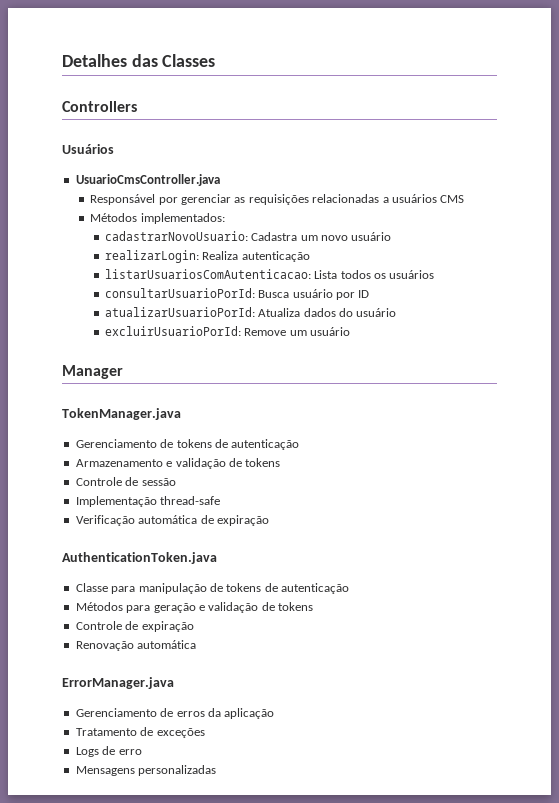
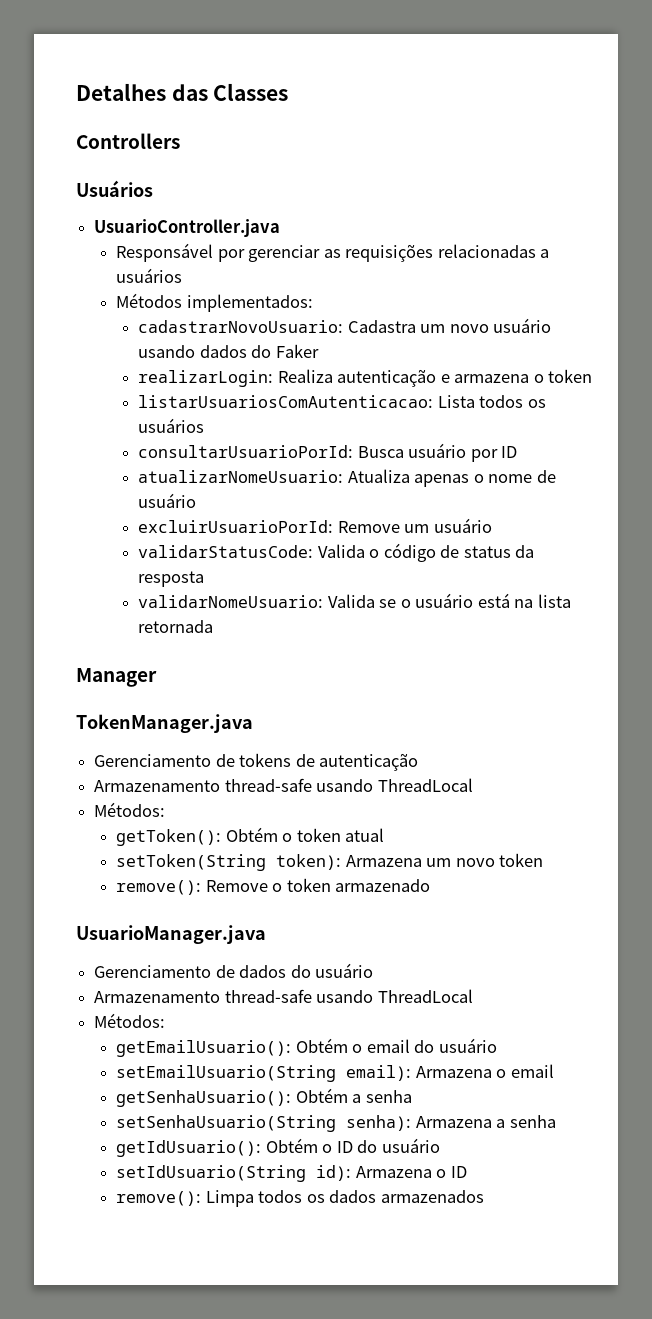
[75,174,220,186] UsuarioCmsController.java -> [94,219,281,237] UsuarioController.java
[440,195,465,203] CMS -> (183, 275) none
(392, 236) none -> [138,344,319,358] usando dados do Faker
(310, 256) none -> [440,369,593,383] e armazena o token
[104,307,353,317] atualizarUsuarioPorId: Atualiza dados do -> [138,469,556,487] atualizarNomeUsuario: Atualiza apenas o nome de
(350, 331) none -> [138,543,535,562] [138,571,205,587] [138,593,571,608] [138,620,214,633] // validarStatusCode: Valida o código de status da resposta // validarNomeUsuario: Valida se o usuário está na lista retornada
[166,458,281,469] [75,477,176,486] [75,496,221,507] [75,515,269,526] [62,552,217,564] [75,583,349,594] [75,602,313,613] [75,621,194,632] [75,640,197,651] [62,677,174,689] [75,708,275,719] [75,727,205,738] [75,746,142,757] [75,765,217,776] e validação de tokens // Controle de sessão // Implementação thread-safe // Verificação automática de expiração // AuthenticationToken.java // Classe para manipulação de tokens de autenticação // Métodos para geração e validação de tokens // Controle de expiração // Renovação automática // ErrorManager.java // Gerenciamento de erros da aplicação // Tratamento de exceções // Logs de erro // Mensagens personalizadas -> [224,778,473,792] [94,802,166,817] [116,827,385,846] [116,853,544,871] [116,878,431,895] [76,925,266,944] [94,963,373,978] [94,989,473,1003] [94,1013,166,1028] [116,1038,497,1057] [116,1064,554,1082] [116,1088,412,1107] [116,1115,556,1132] [116,1138,440,1157] [116,1165,467,1182] [116,1190,484,1207] thread-safe usando ThreadLocal // Métodos: // getToken(): Obtém o token atual // setToken(String token): Armazena um novo token // remove(): Remove o token armazenado // UsuarioManager.java // Gerenciamento de dados do usuário // Armazenamento thread-safe usando ThreadLocal // Métodos: // getEmailUsuario(): Obtém o email do usuário // setEmailUsuario(String email): Armazena o email // getSenhaUsuario(): Obtém a senha // setSenhaUsuario(String senha): Armazena a senha // getIdUsuario(): Obtém o ID do usuário // setIdUsuario(String id): Armazena o ID // remove(): Limpa todos os dados armazenados

